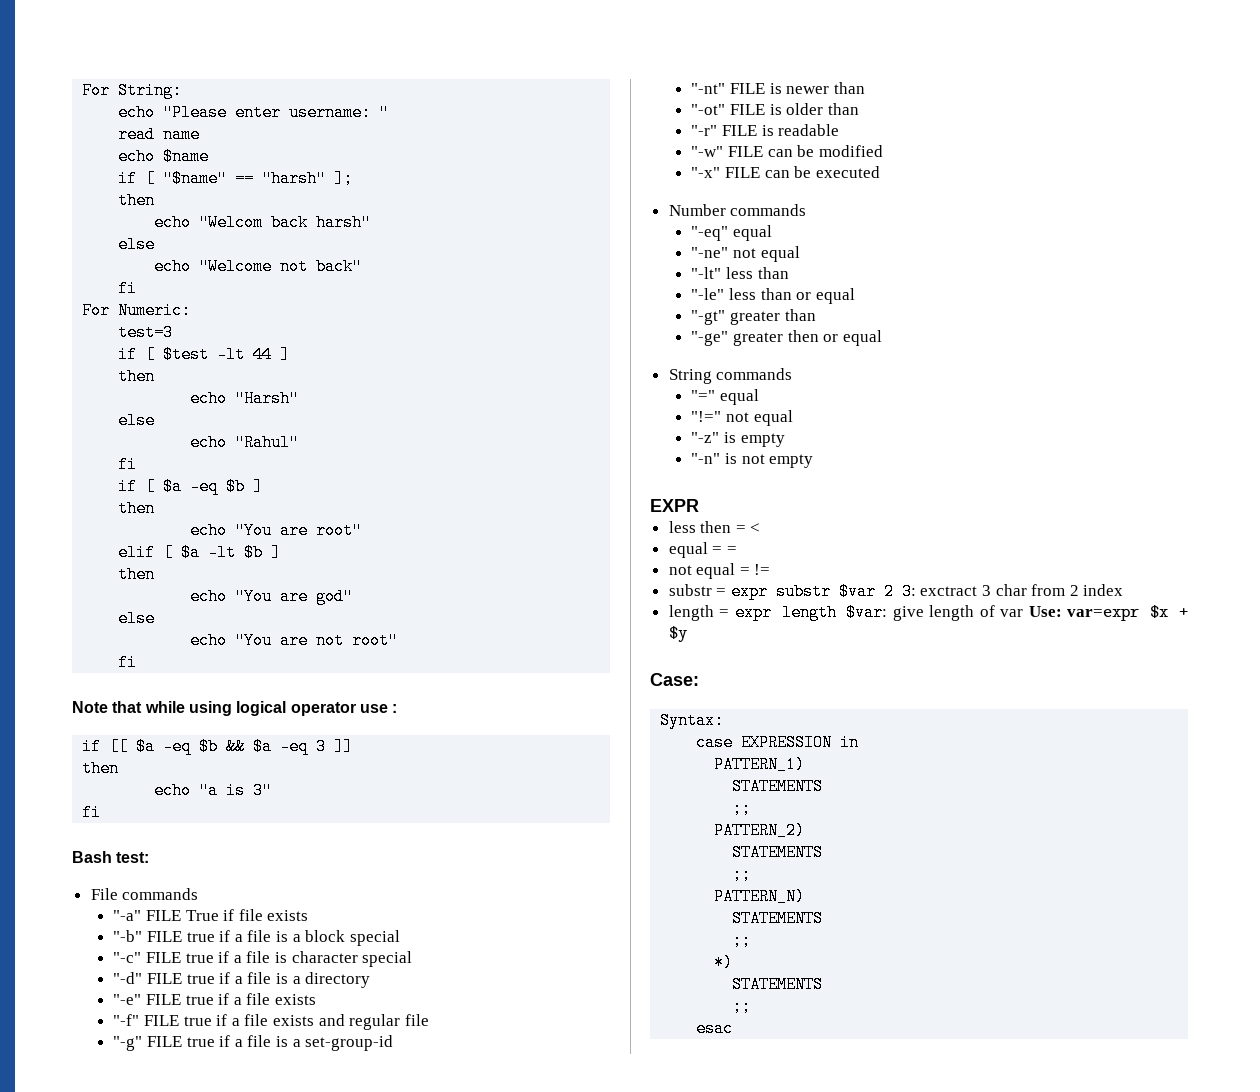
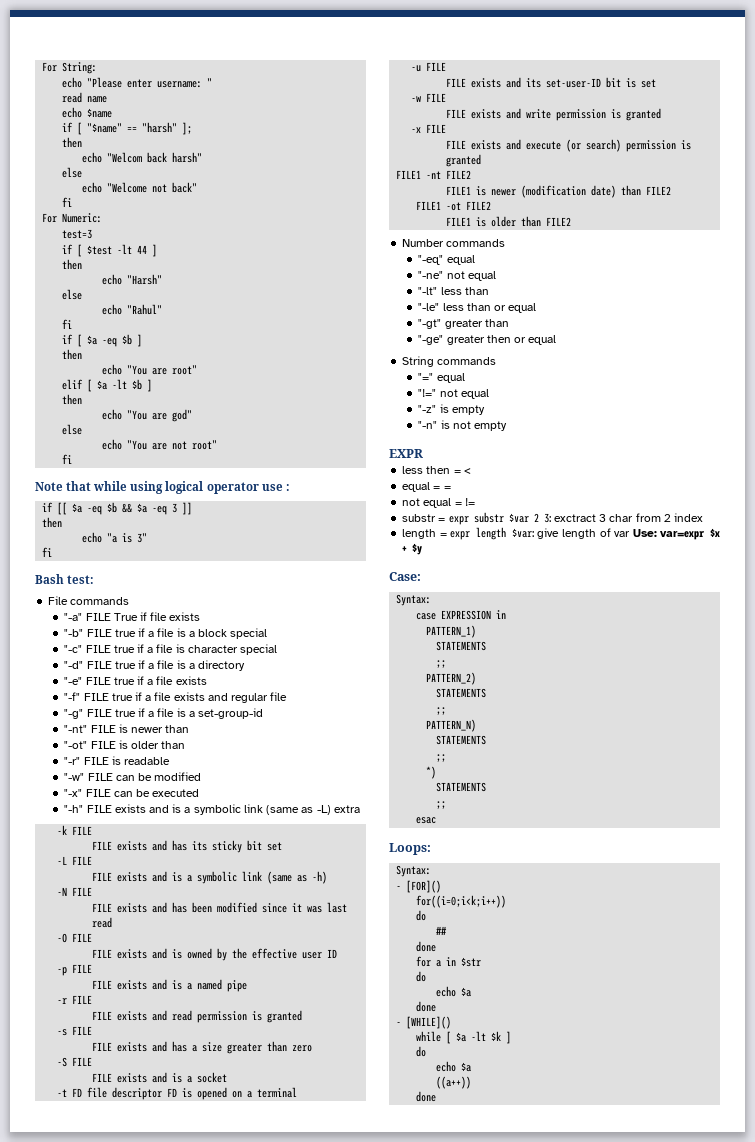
(880, 172) none -> [64,804,360,815] [57,825,93,835] [92,840,283,853] [57,856,93,865] [92,871,328,884] [57,887,93,896] [92,902,348,913] [92,917,113,928] [57,933,93,943] [92,948,338,961] [57,964,93,976] [92,979,248,992] [57,995,93,1004] [92,1010,303,1023] [57,1026,93,1036] [92,1041,313,1054] [57,1057,93,1067] [92,1072,228,1083] [57,1087,298,1100] [411,62,447,72] [446,77,657,88] [411,93,447,102] [446,108,662,121] [411,124,447,133] [446,139,692,152] [446,154,482,167] [396,170,472,179] [446,185,672,198] [416,201,492,211] [446,216,572,227] // "-h" FILE exists and is a symbolic link (same as -L) extra // -k FILE // FILE exists and has its sticky bit set // -L FILE // FILE exists and is a symbolic link (same as -h) // -N FILE // FILE exists and has been modified since it was last read // -O FILE // FILE exists and is owned by the effective user ID // -p FILE // FILE exists and is a named pipe // -r FILE // FILE exists and read permission is granted // -s FILE // FILE exists and has a size greater than zero // -S FILE // FILE exists and is a socket // -t FD file descriptor FD is opened on a terminal // -u FILE // FILE exists and its set-user-ID bit is set // -w FILE // FILE exists and write permission is granted // -x FILE // FILE exists and execute (or search) permission is granted // FILE1 -nt FILE2 // FILE1 is newer (modification date) than FILE2 // FILE1 -ot FILE2 // FILE1 is older than FILE2
(734, 1028) none -> [389,843,431,855] [396,865,432,877] [396,880,442,893] [416,895,507,908] [416,910,427,921] [436,926,448,935] [416,941,437,952] [416,956,482,967] [416,971,427,982] [436,986,472,997] [416,1001,437,1012] [396,1016,452,1029] [416,1031,512,1044] [416,1046,427,1057] [436,1061,472,1072] [436,1076,472,1089] [416,1091,437,1102] // Loops: // Syntax: // - [FOR]() // for((i=0;i<k;i++)) // do // ## // done // for a in $str // do // echo $a // done // - [WHILE]() // while [ $a -lt $k ] // do // echo $a // ((a++)) // done

